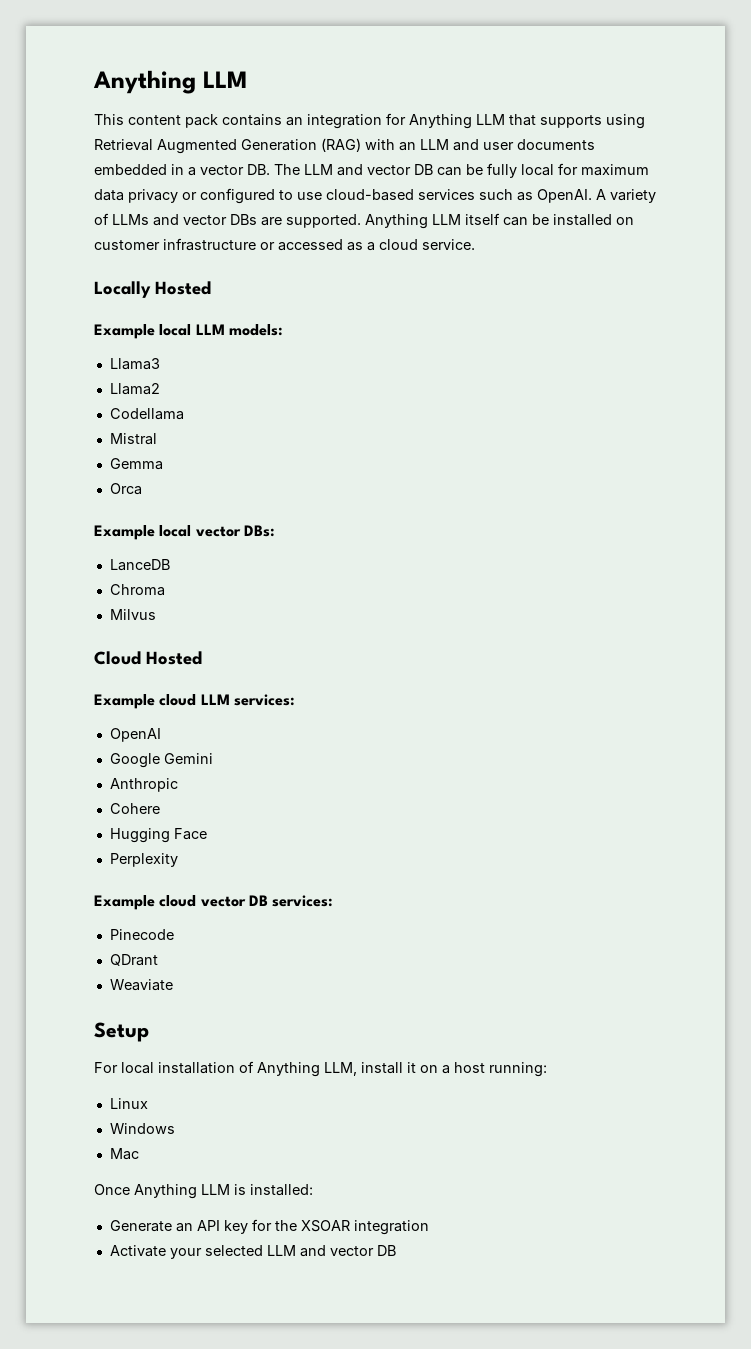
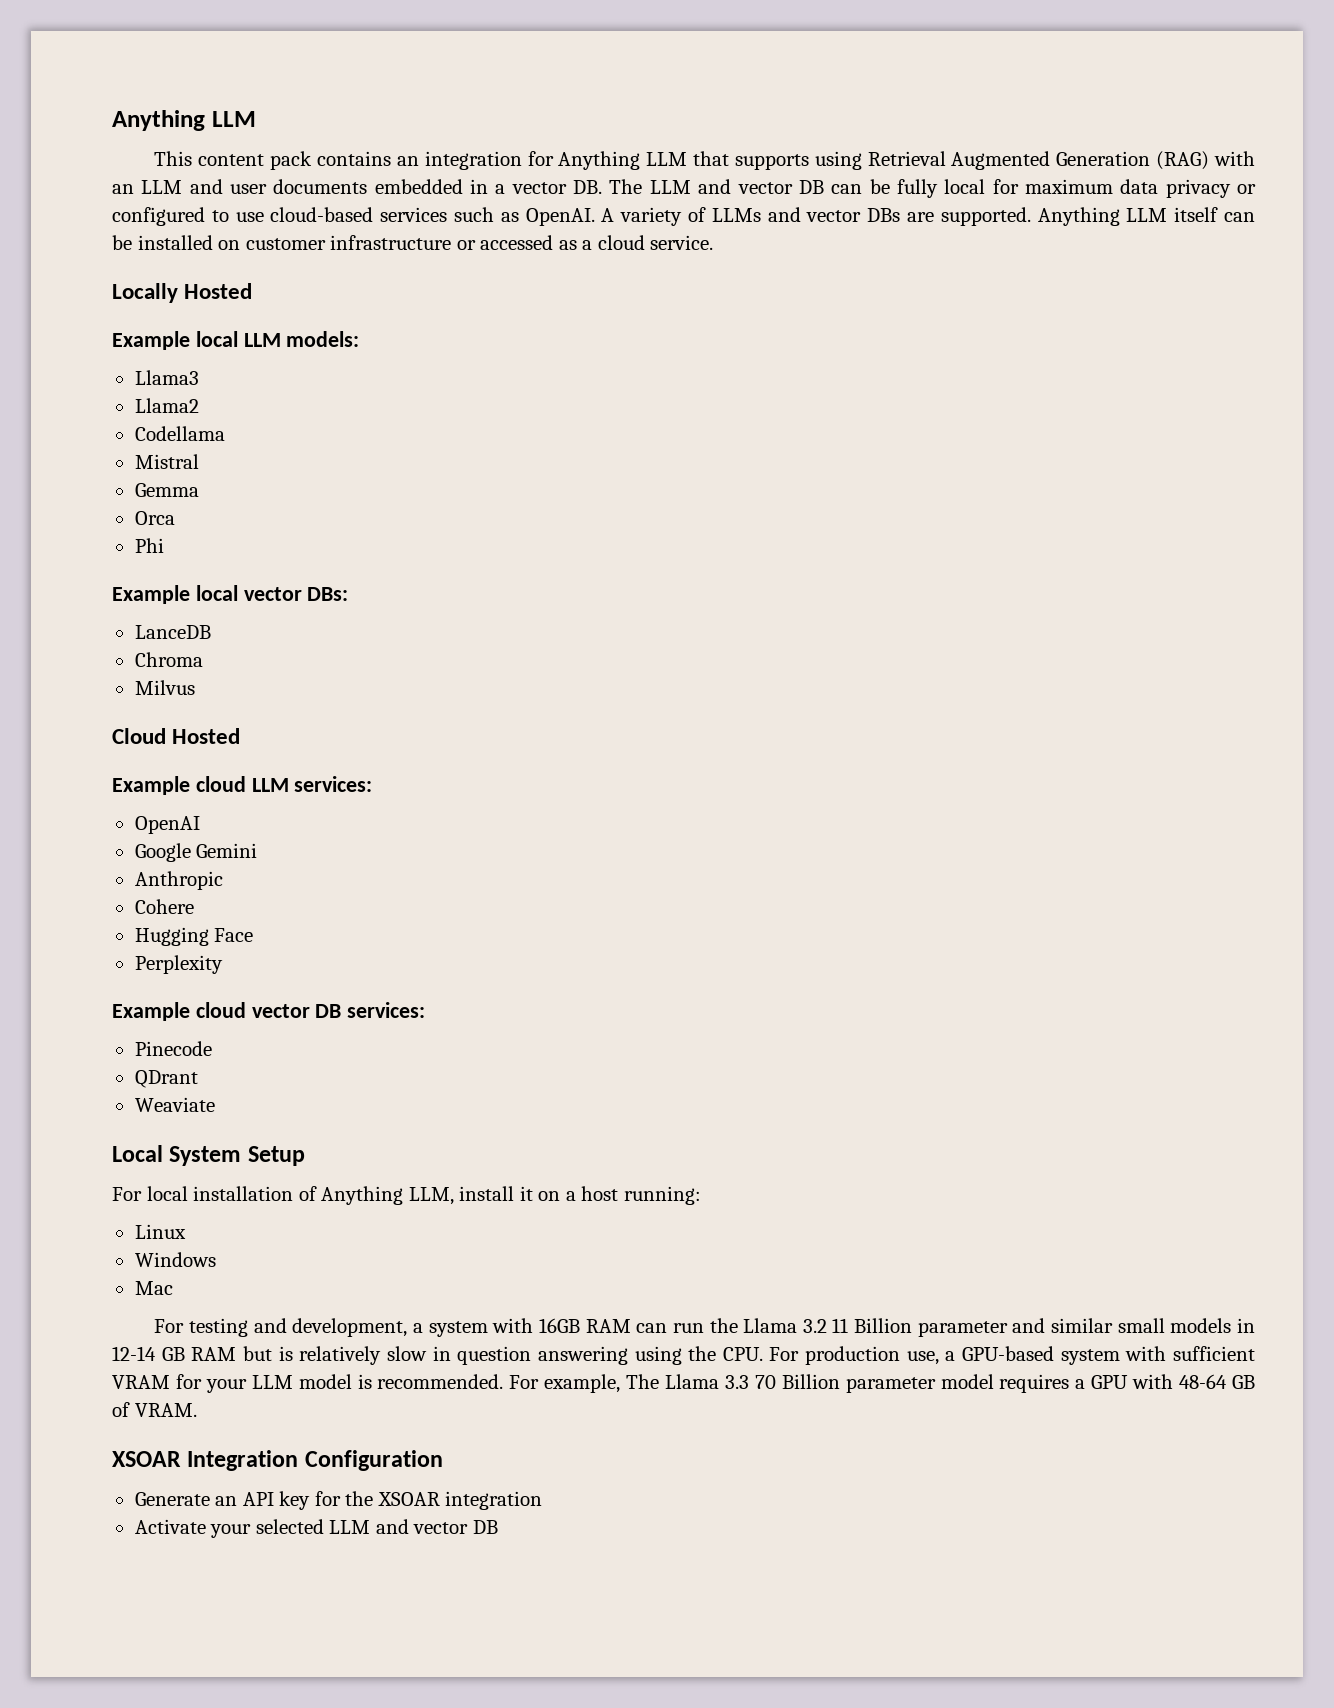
(142, 489) none -> [134,538,164,553] // Phi
(173, 985) none -> [112,1145,242,1166] Local System
[94,1184,313,1199] Once Anything LLM is installed: -> [154,1318,1255,1337] [112,1346,1255,1365] [112,1374,1256,1393] [112,1402,197,1417] [112,1450,443,1471] For testing and development, a system with 16GB RAM can run the Llama 3.2 11 Billion parameter and similar small models in 12-14 GB RAM but is relatively slow in question answering using the CPU. For production use, a GPU-based system with sufficient VRAM for your LLM model is recommended. For example, The Llama 3.3 70 Billion parameter model requires a GPU with 48-64 GB of VRAM. // XSOAR Integration Configuration

